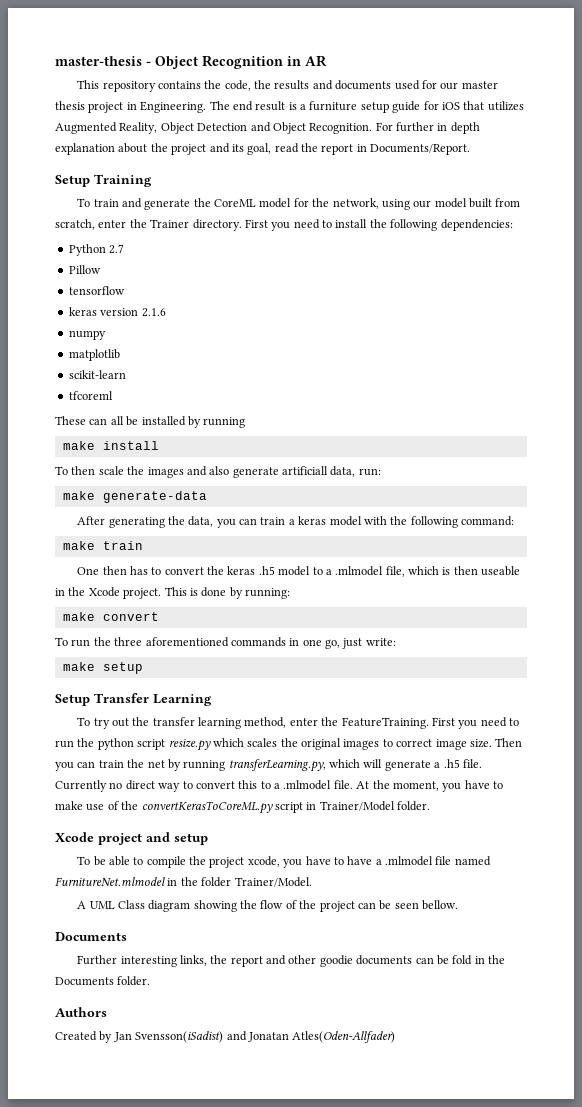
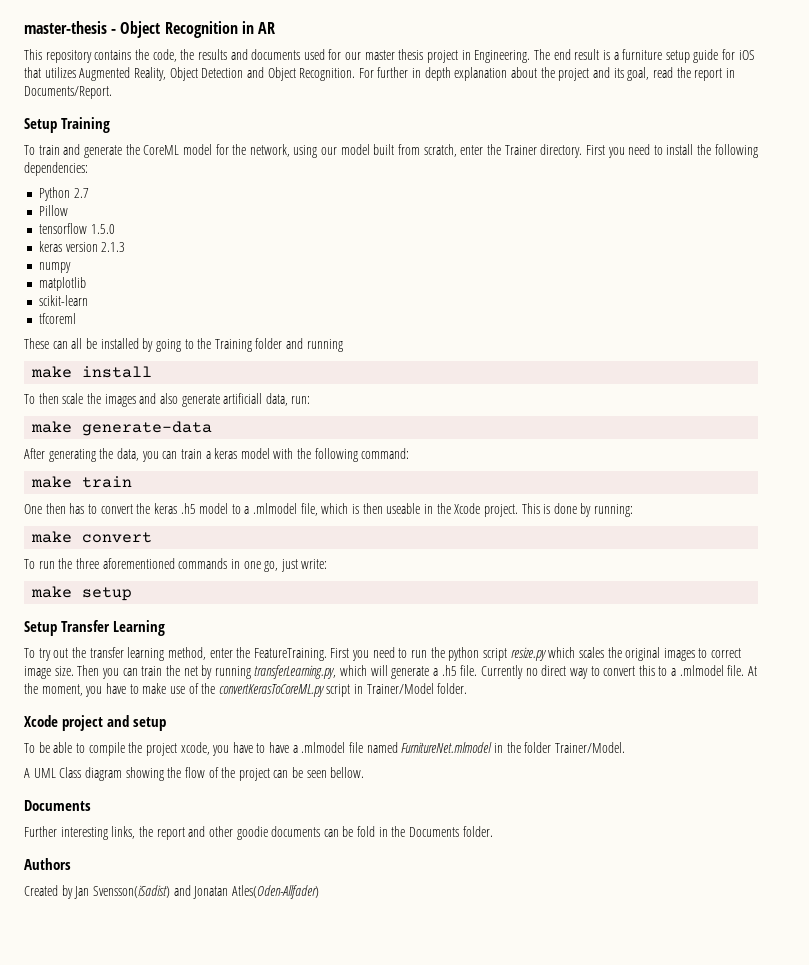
(125, 290) none -> [90,224,115,234] 1.5.0
[141,308,166,317] 2.1.6 -> [101,242,126,252] 2.1.3
(201, 422) none -> [155,338,304,352] going to the Training folder and

